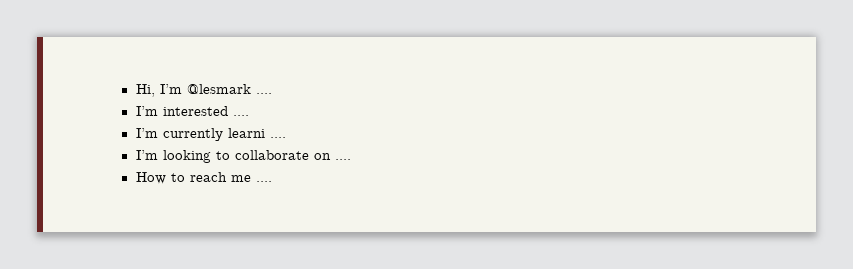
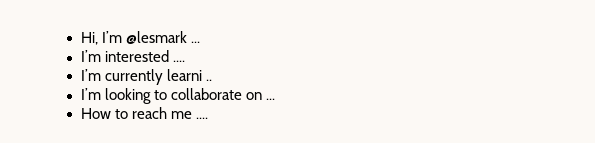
[255,93,272,94] .... -> [190,41,200,43] ...
[269,137,286,138] .... -> [205,79,212,81] ..
[334,159,351,160] .... -> [265,98,275,100] ...

